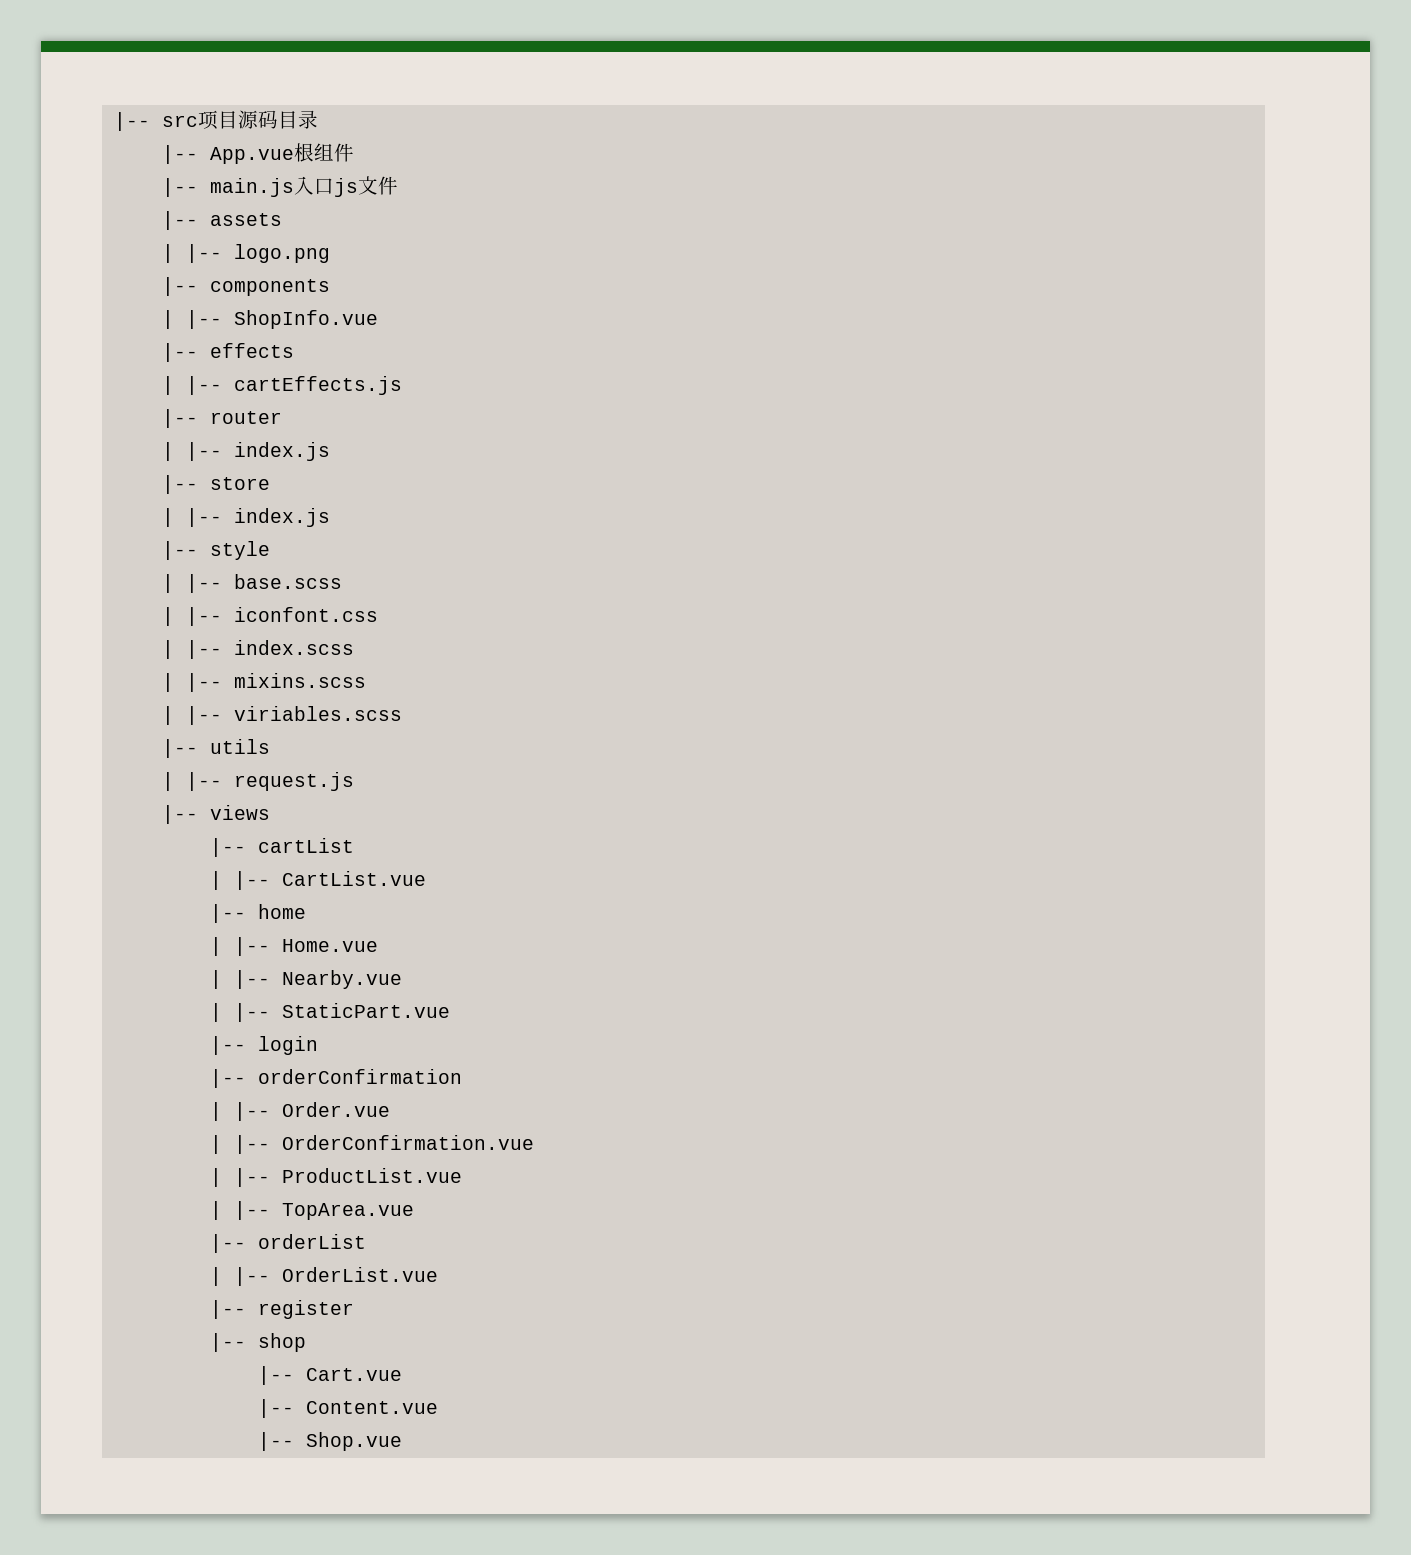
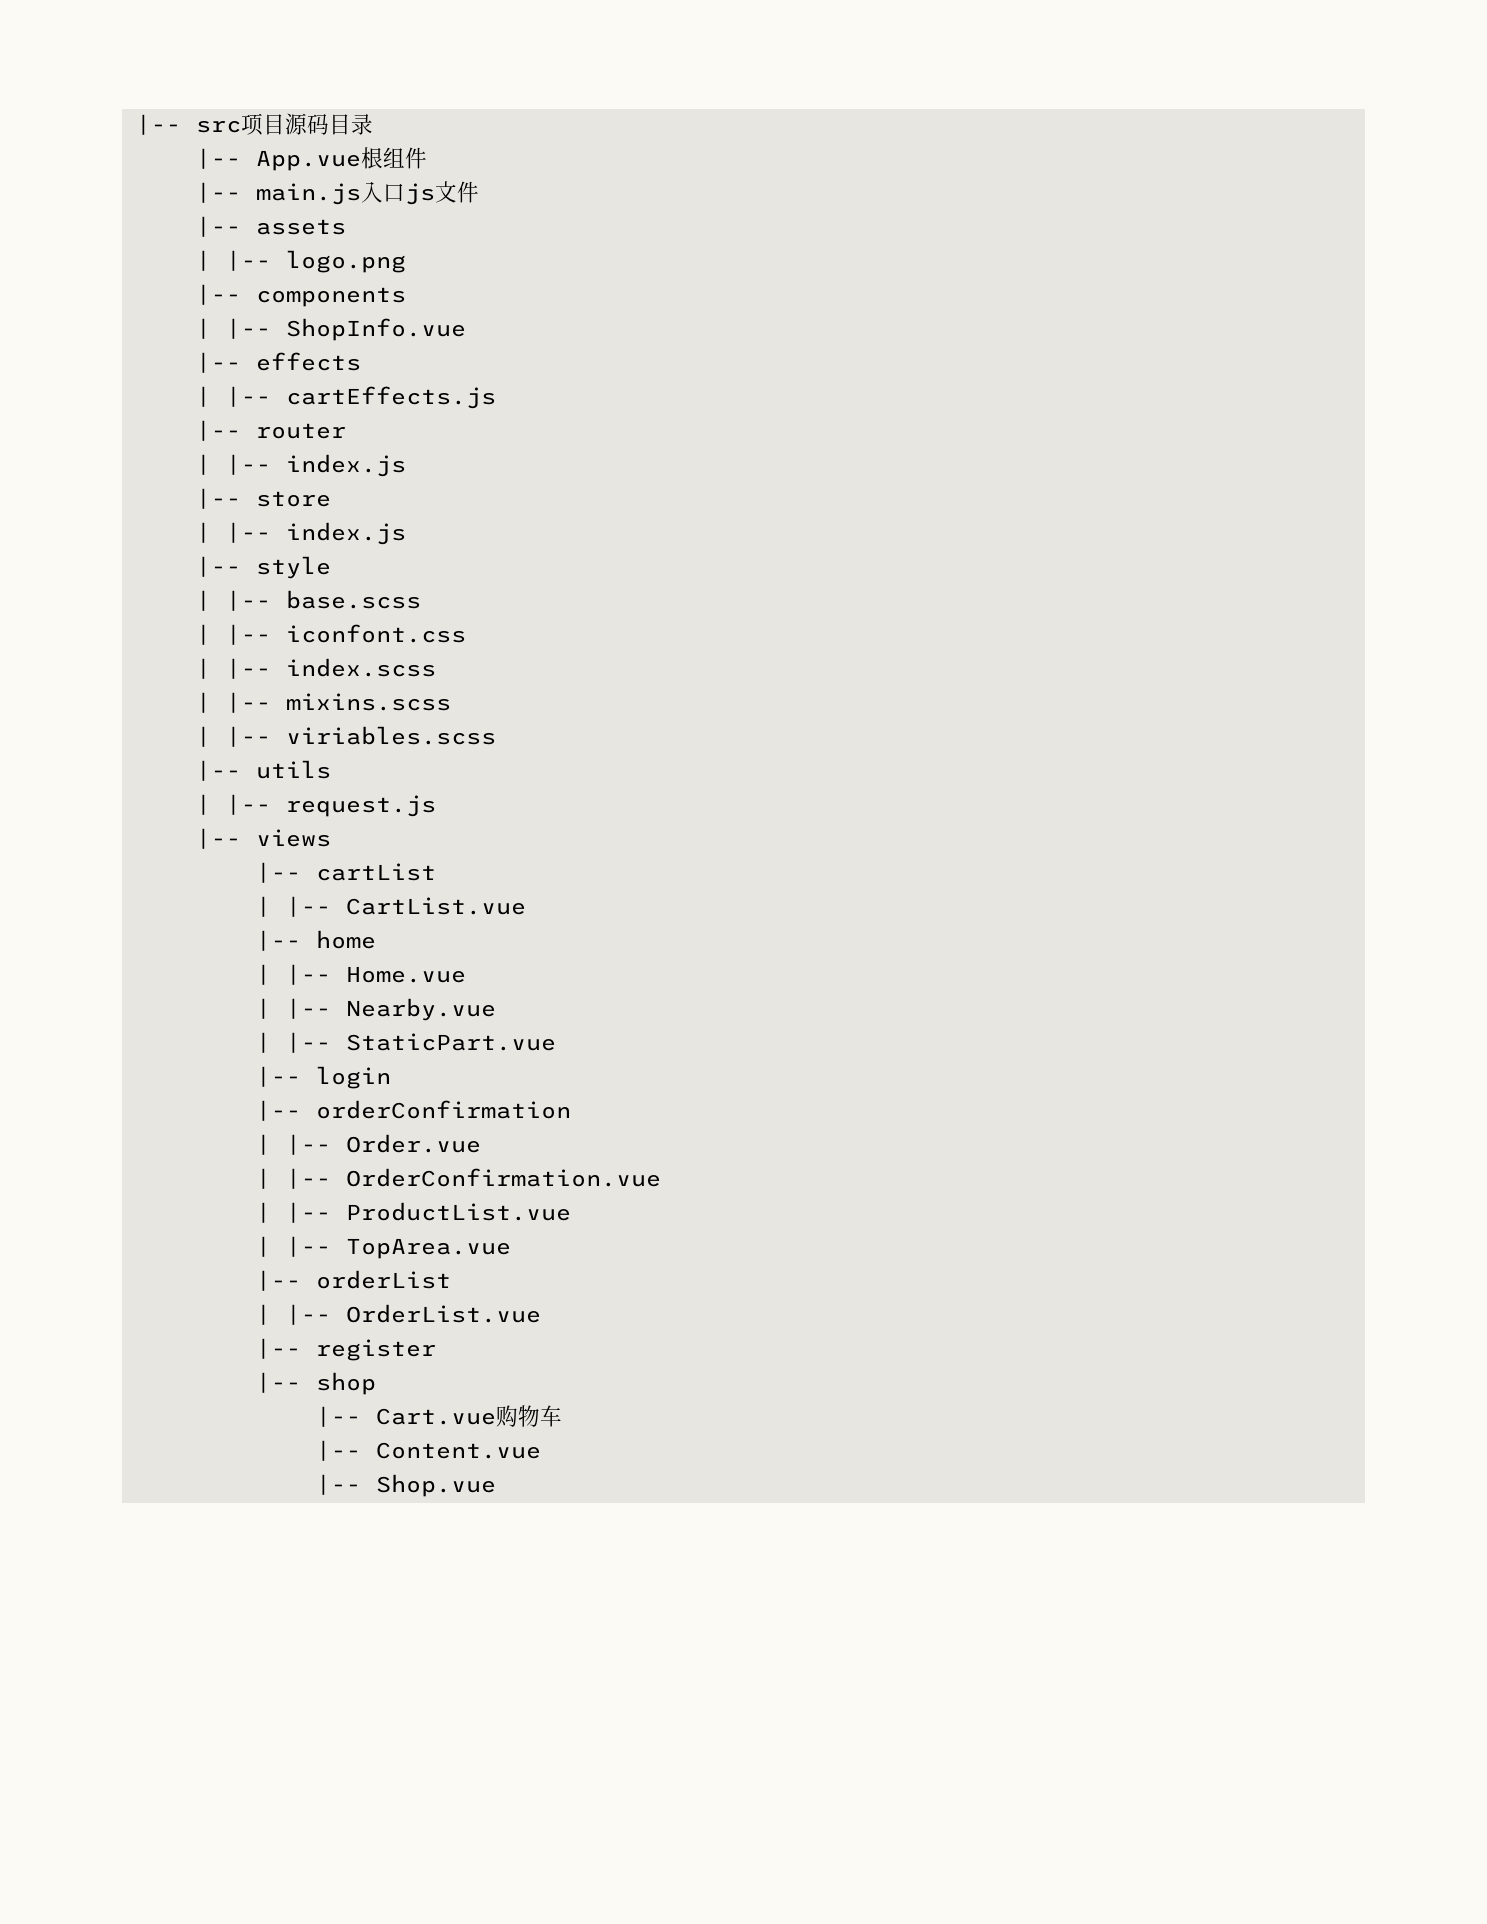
(402, 1374) none -> [495,1405,562,1427] 购物车

